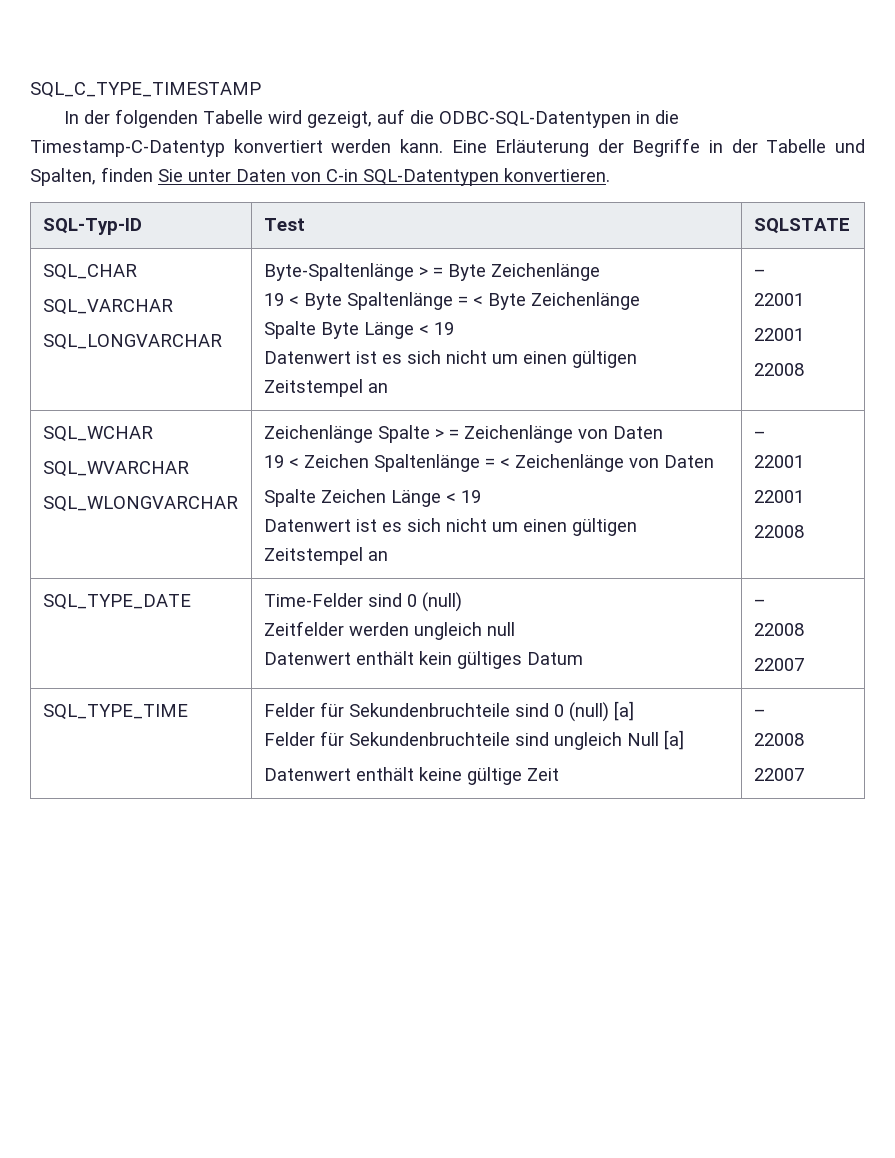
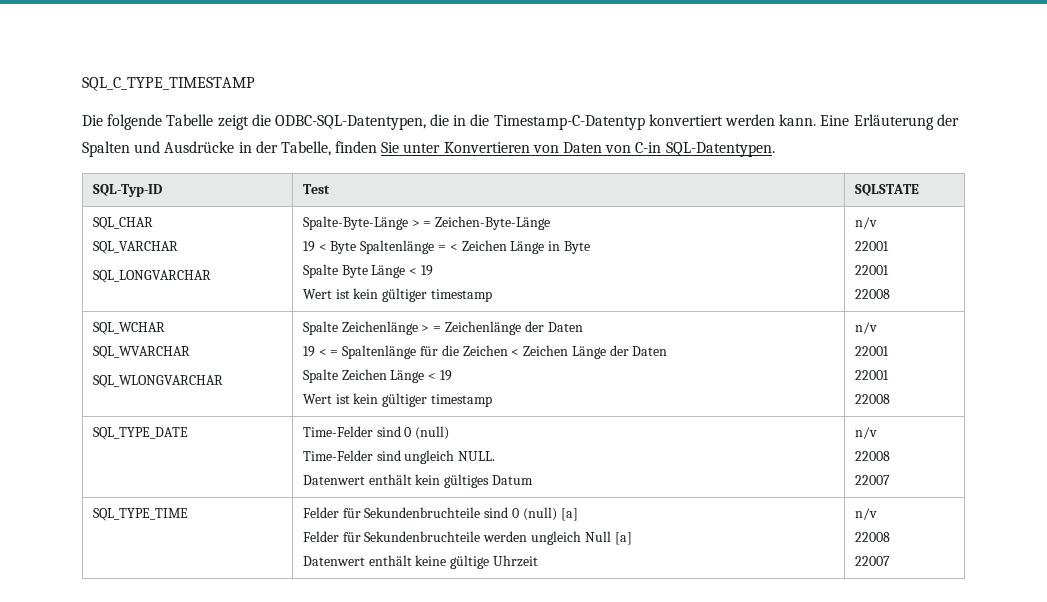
[64,109,632,128] In der folgenden Tabelle wird gezeigt, auf die ODBC-SQL-Datentypen -> [82,114,450,130] Die folgende Tabelle zeigt die ODBC-SQL-Datentypen, die
[632,138,865,157] [30,168,96,186] Begriffe in der Tabelle und Spalten, -> [82,141,331,157] Spalten und Ausdrücke in der Tabelle,
(231, 175) none -> [443,142,559,153] Konvertieren von
[363,168,610,186] SQL-Datentypen konvertieren. -> [665,142,775,157] SQL-Datentypen.
[263,263,600,281] Byte-Spaltenlänge > = Byte Zeichenlänge -> [302,216,551,230] Spalte-Byte-Länge > = Zeichen-Byte-Länge
[487,292,640,310] Byte Zeichenlänge -> [461,240,590,254] Zeichen Länge in Byte
[263,350,637,368] [263,379,388,397] [753,269,766,277] Datenwert ist es sich nicht um einen gültigen Zeitstempel an | – -> [302,288,492,302] [854,217,877,229] Wert ist kein gültiger timestamp | n/v
[263,425,430,443] Zeichenlänge Spalte -> [302,321,418,335] Spalte Zeichenlänge
[577,429,608,439] von -> [524,321,544,332] der
[303,454,659,472] Zeichen Spaltenlänge = < Zeichenlänge von -> [330,345,629,359] = Spaltenlänge für die Zeichen < Zeichen Länge der
[263,518,637,536] [263,547,388,565] [753,431,766,439] Datenwert ist es sich nicht um einen gültigen Zeitstempel an | – -> [302,393,492,407] [854,322,877,334] Wert ist kein gültiger timestamp | n/v
[263,621,515,640] Zeitfelder werden ungleich null -> [302,450,496,464] Time-Felder sind ungleich NULL.
[753,599,766,607] – -> [854,427,877,439] n/v
[514,732,549,746] sind -> [483,531,528,542] werden
[526,768,559,781] [753,709,766,717] Zeit | – -> [492,555,538,567] [854,508,877,520] Uhrzeit | n/v

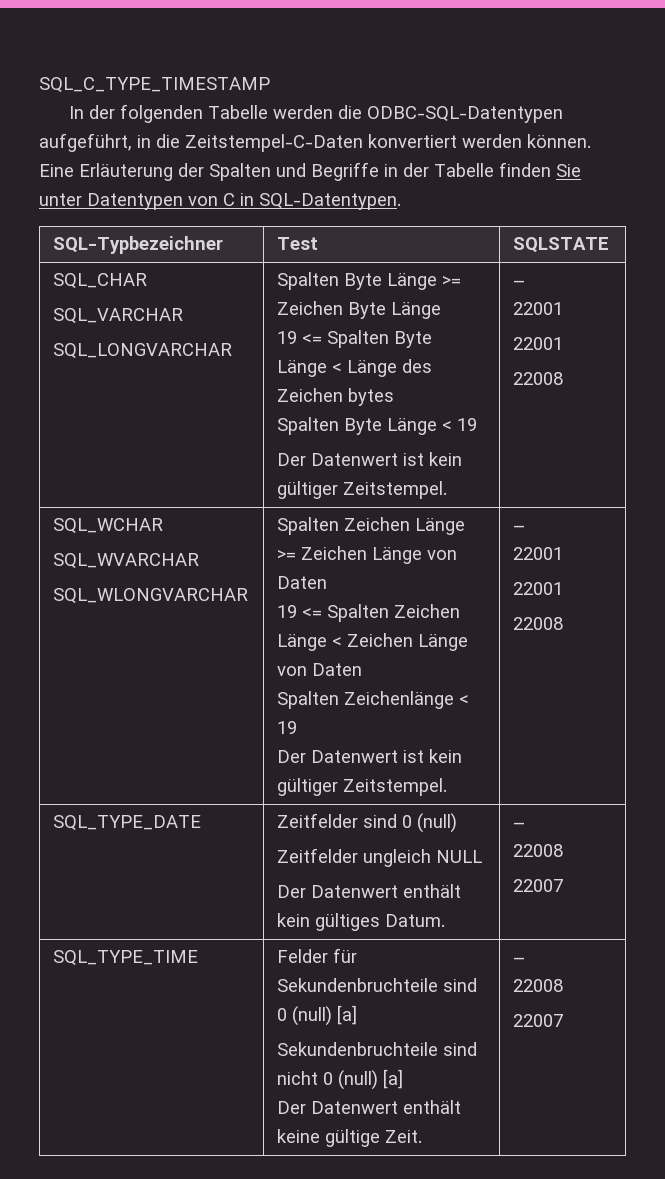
[82,114,450,130] Die folgende Tabelle zeigt die ODBC-SQL-Datentypen, die -> [69,104,564,123] [39,133,132,152] In der folgenden Tabelle werden die ODBC-SQL-Datentypen aufgeführt,
[493,115,645,130] Timestamp-C-Datentyp -> [185,134,363,152] Zeitstempel-C-Daten
[779,114,817,126] kann. -> [527,134,591,148] können.
[164,141,235,153] Ausdrücke -> [311,162,379,181] Begriffe
[280,141,331,156] Tabelle, -> [434,163,494,177] Tabelle
[443,142,662,153] Konvertieren von Daten von C-in -> [87,193,254,210] Datentypen von C in
[92,184,162,197] SQL-Typ-ID -> [53,236,224,254] SQL-Typbezeichner
[302,216,551,230] [302,240,590,254] [302,264,338,278] Spalte-Byte-Länge > = Zeichen-Byte-Länge // 19 < Byte Spaltenlänge = < Zeichen Länge in Byte // Spalte -> [277,272,462,290] [277,301,442,319] [277,330,433,348] [277,359,433,377] [277,388,395,406] [277,417,340,435] Spalten Byte Länge >= Zeichen Byte Länge // 19 <= Spalten Byte Länge < Länge des Zeichen bytes // Spalten
[302,288,492,302] [854,217,877,229] Wert ist kein gültiger timestamp | n/v -> [277,452,463,466] [277,481,448,499] [513,280,526,286] Der Datenwert ist kein gültiger Zeitstempel. | –
[302,321,583,335] [302,345,668,359] [302,369,452,383] [302,393,492,407] [854,322,877,334] Spalte Zeichenlänge > = Zeichenlänge der Daten // 19 < = Spaltenlänge für die Zeichen < Zeichen Länge der Daten // Spalte Zeichen Länge < 19 // Wert ist kein gültiger timestamp | n/v -> [277,517,466,535] [277,546,458,564] [277,576,328,589] [277,604,461,622] [277,633,469,651] [277,663,363,676] [277,691,470,709] [277,721,298,734] [277,749,463,763] [277,778,448,796] [513,525,526,531] Spalten Zeichen Länge >= Zeichen Länge von Daten // 19 <= Spalten Zeichen Länge < Zeichen Länge von Daten // Spalten Zeichenlänge < 19 // Der Datenwert ist kein gültiger Zeitstempel. | –
[302,426,373,437] Time-Felder -> [277,813,359,828] Zeitfelder
[302,450,496,464] Time-Felder sind ungleich NULL. // -> [277,848,483,867] [277,885,307,898] Zeitfelder ungleich NULL // Der
[491,475,533,485] [854,427,877,439] Datum | n/v -> [385,914,446,927] [513,822,526,828] Datum. | –
[302,531,632,545] Felder für Sekundenbruchteile werden ungleich Null [a] // -> [277,1042,478,1056] [277,1069,404,1090] [277,1101,307,1114] Sekundenbruchteile sind nicht 0 (null) [a] // Der
[492,555,538,567] [854,508,877,520] Uhrzeit | n/v -> [385,1130,423,1143] [513,957,526,963] Zeit. | –

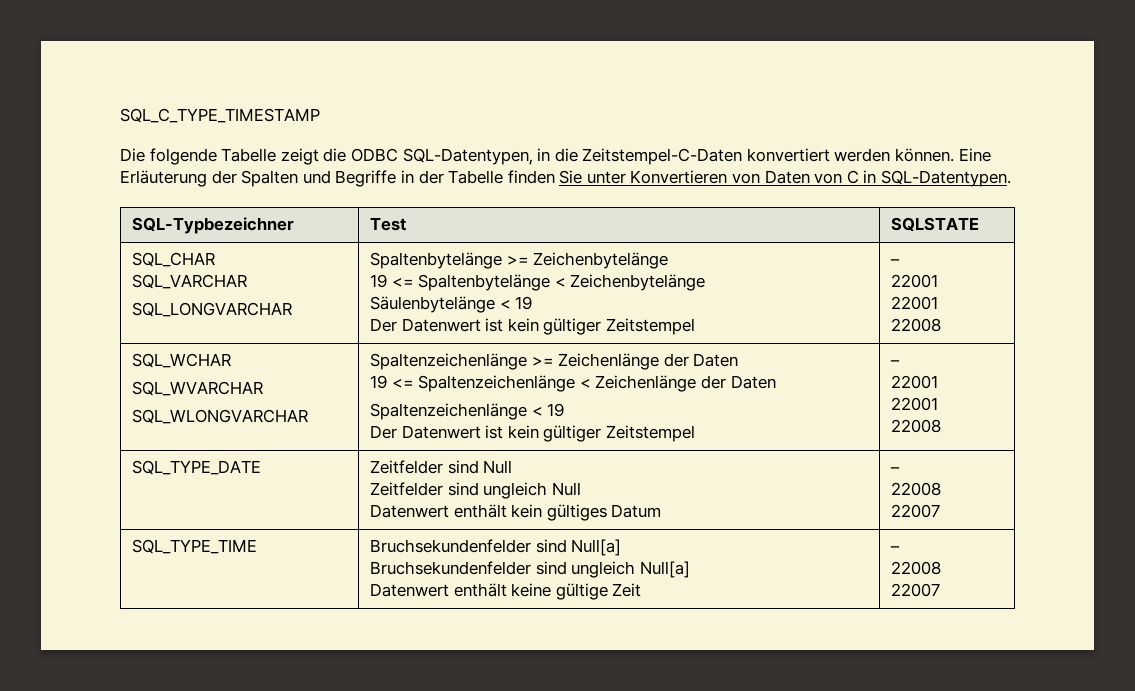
[69,104,564,123] [39,133,132,152] In der folgenden Tabelle werden die ODBC-SQL-Datentypen aufgeführt, -> [120,148,533,165] Die folgende Tabelle zeigt die ODBC SQL-Datentypen,
[87,193,183,210] Datentypen -> [630,170,810,184] Konvertieren von Daten
[277,272,462,290] [277,301,442,319] [277,330,433,348] [277,359,433,377] [277,388,395,406] [277,417,478,435] [277,452,463,466] [277,481,448,499] Spalten Byte Länge >= Zeichen Byte Länge // 19 <= Spalten Byte Länge < Länge des Zeichen bytes // Spalten Byte Länge < 19 // Der Datenwert ist kein gültiger Zeitstempel. -> [370,252,669,269] [370,274,706,291] [370,296,533,313] [370,318,695,335] Spaltenbytelänge >= Zeichenbytelänge // 19 <= Spaltenbytelänge < Zeichenbytelänge // Säulenbytelänge < 19 // Der Datenwert ist kein gültiger Zeitstempel
[277,517,466,535] [277,546,458,564] [277,576,328,589] [277,604,461,622] [277,633,469,651] [277,663,363,676] [277,691,470,709] [277,721,298,734] [277,749,463,763] [277,778,448,796] Spalten Zeichen Länge >= Zeichen Länge von Daten // 19 <= Spalten Zeichen Länge < Zeichen Länge von Daten // Spalten Zeichenlänge < 19 // Der Datenwert ist kein gültiger Zeitstempel. -> [370,353,739,370] [370,375,776,392] [370,403,565,420] [370,425,695,442] Spaltenzeichenlänge >= Zeichenlänge der Daten // 19 <= Spaltenzeichenlänge < Zeichenlänge der Daten // Spaltenzeichenlänge < 19 // Der Datenwert ist kein gültiger Zeitstempel
[402,813,458,833] [277,848,483,867] [277,885,307,898] 0 (null) // Zeitfelder ungleich NULL // Der -> [483,460,513,474] [370,482,581,499] Null // Zeitfelder sind ungleich Null //
[385,914,446,927] Datum. -> [611,504,662,518] Datum
[277,948,358,963] [277,978,478,992] [277,1005,358,1026] [277,1042,478,1056] [277,1069,404,1090] [277,1101,307,1114] Felder für Sekundenbruchteile sind 0 (null) [a] // Sekundenbruchteile sind nicht 0 (null) [a] // Der -> [370,539,622,556] [370,561,690,578] Bruchsekundenfelder sind Null[a] // Bruchsekundenfelder sind ungleich Null[a] //
[385,1130,423,1143] Zeit. -> [612,583,642,597] Zeit

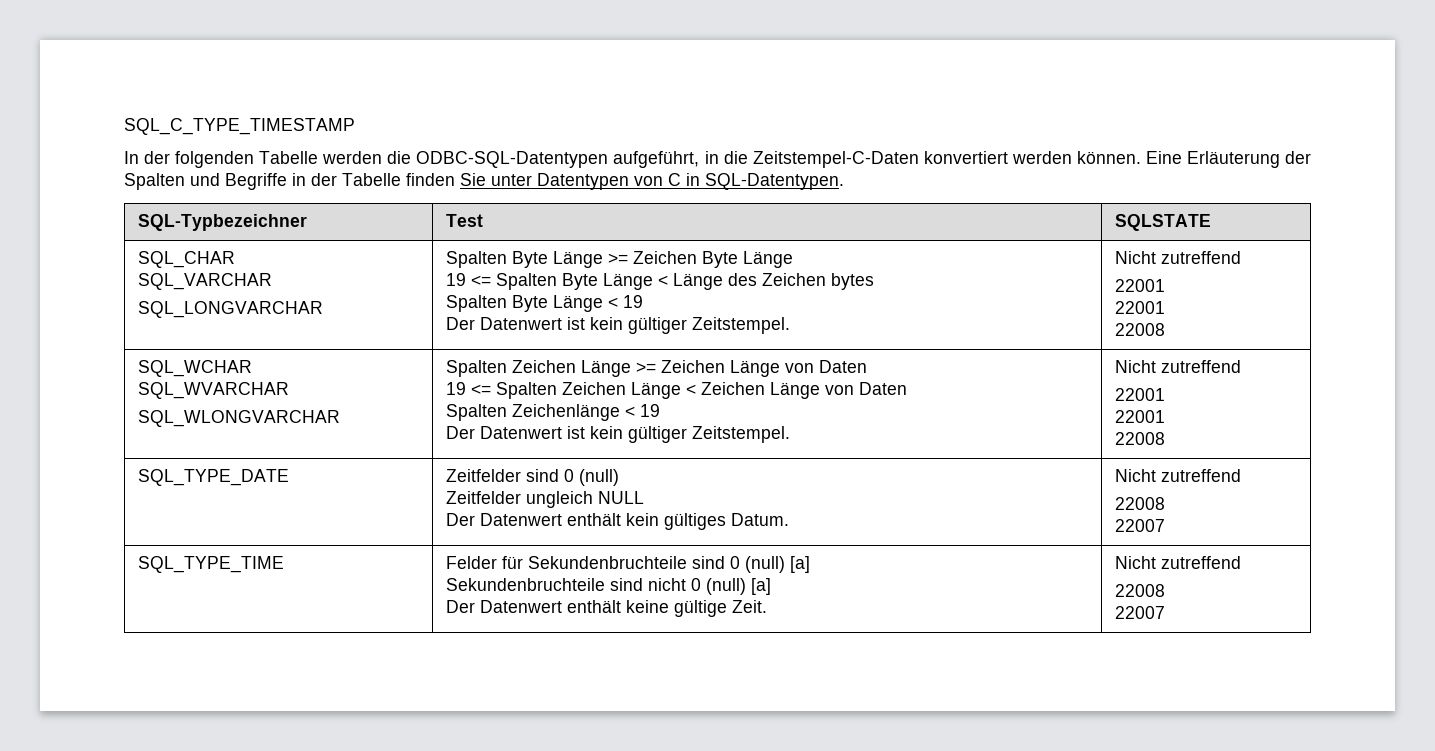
[120,148,533,165] Die folgende Tabelle zeigt die ODBC SQL-Datentypen, -> [124,151,700,168] In der folgenden Tabelle werden die ODBC-SQL-Datentypen aufgeführt,
[630,170,810,184] Konvertieren von Daten -> [537,173,629,190] Datentypen
[370,252,669,269] [370,274,706,291] [370,296,533,313] [370,318,695,335] [890,259,901,265] Spaltenbytelänge >= Zeichenbytelänge // 19 <= Spaltenbytelänge < Zeichenbytelänge // Säulenbytelänge < 19 // Der Datenwert ist kein gültiger Zeitstempel | – -> [445,251,793,268] [445,273,874,290] [445,295,643,312] [445,317,790,334] [1114,251,1241,264] Spalten Byte Länge >= Zeichen Byte Länge // 19 <= Spalten Byte Länge < Länge des Zeichen bytes // Spalten Byte Länge < 19 // Der Datenwert ist kein gültiger Zeitstempel. | Nicht zutreffend
[370,353,739,370] [370,375,776,392] [370,403,565,420] [370,425,695,442] [890,360,901,366] Spaltenzeichenlänge >= Zeichenlänge der Daten // 19 <= Spaltenzeichenlänge < Zeichenlänge der Daten // Spaltenzeichenlänge < 19 // Der Datenwert ist kein gültiger Zeitstempel | – -> [445,360,867,377] [445,382,907,399] [445,404,660,421] [445,426,790,443] [1114,360,1241,373] Spalten Zeichen Länge >= Zeichen Länge von Daten // 19 <= Spalten Zeichen Länge < Zeichen Länge von Daten // Spalten Zeichenlänge < 19 // Der Datenwert ist kein gültiger Zeitstempel. | Nicht zutreffend
[483,460,513,474] [370,482,581,499] Null // Zeitfelder sind ungleich Null // -> [563,469,619,486] [445,491,644,508] [445,513,475,526] 0 (null) // Zeitfelder ungleich NULL // Der
[611,504,662,518] [890,467,901,473] Datum | – -> [730,513,789,526] [1114,469,1241,482] Datum. | Nicht zutreffend
[370,539,622,556] [370,561,690,578] Bruchsekundenfelder sind Null[a] // Bruchsekundenfelder sind ungleich Null[a] // -> [445,556,810,573] [445,578,771,595] [445,600,475,613] Felder für Sekundenbruchteile sind 0 (null) [a] // Sekundenbruchteile sind nicht 0 (null) [a] // Der
[612,583,642,597] [890,546,901,552] Zeit | – -> [731,600,767,613] [1114,556,1241,569] Zeit. | Nicht zutreffend

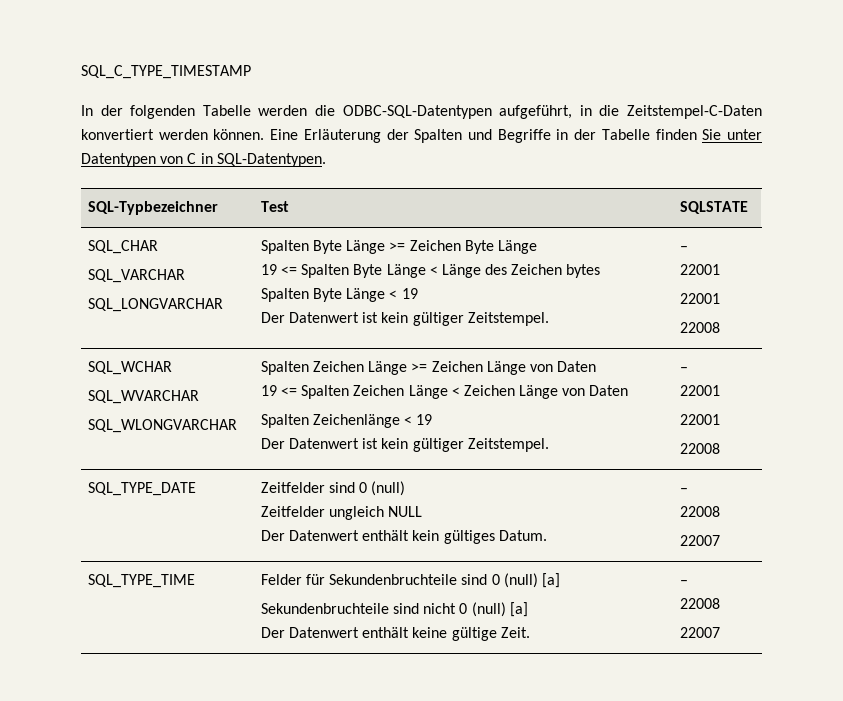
[1114,251,1241,264] Nicht zutreffend -> [679,246,688,251] –
[1114,360,1241,373] Nicht zutreffend -> [679,367,688,372] –
[1114,469,1241,482] Nicht zutreffend -> [679,488,688,493] –
[1114,556,1241,569] Nicht zutreffend -> [679,580,688,585] –

